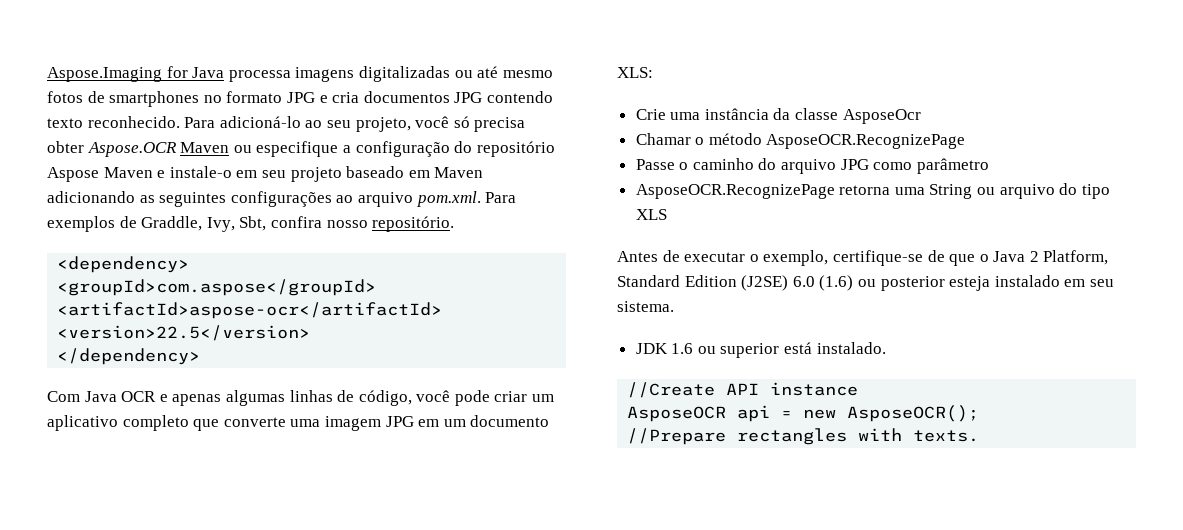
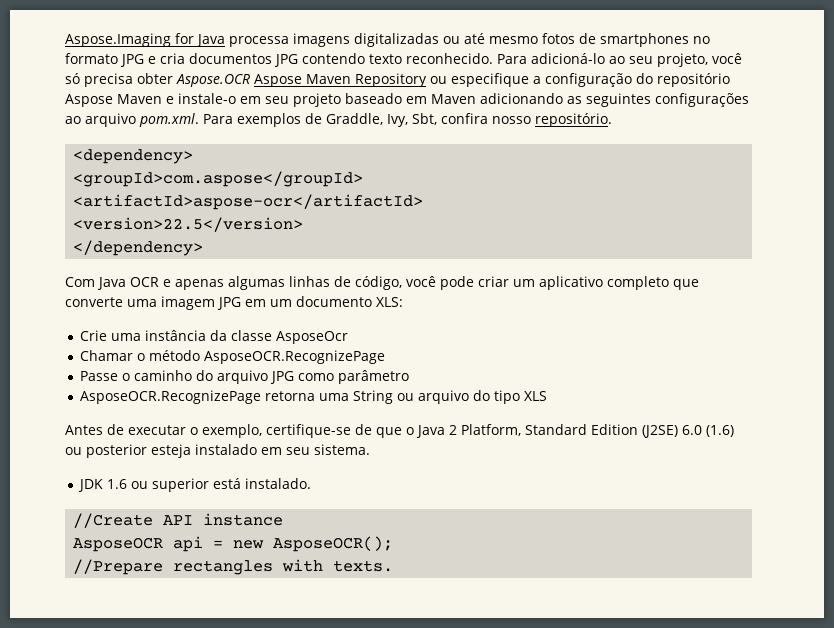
[180,142,230,153] Maven -> [254,73,427,87] Aspose Maven Repository

